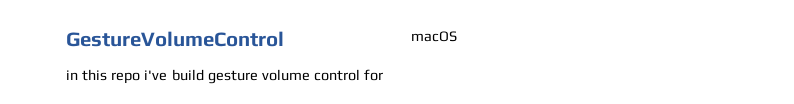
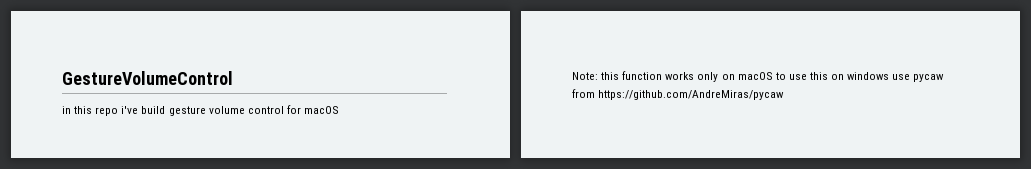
(457, 36) none -> [572,71,945,82] [572,89,785,100] // Note: this function works only on macOS to use this on windows use pycaw from https://github.com/AndreMiras/pycaw

